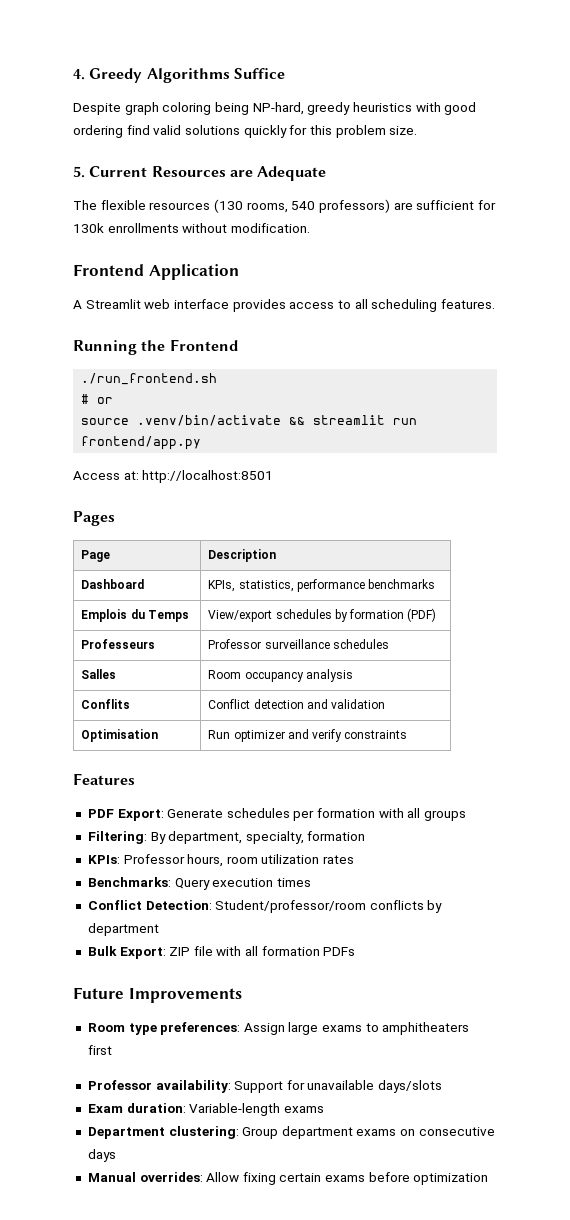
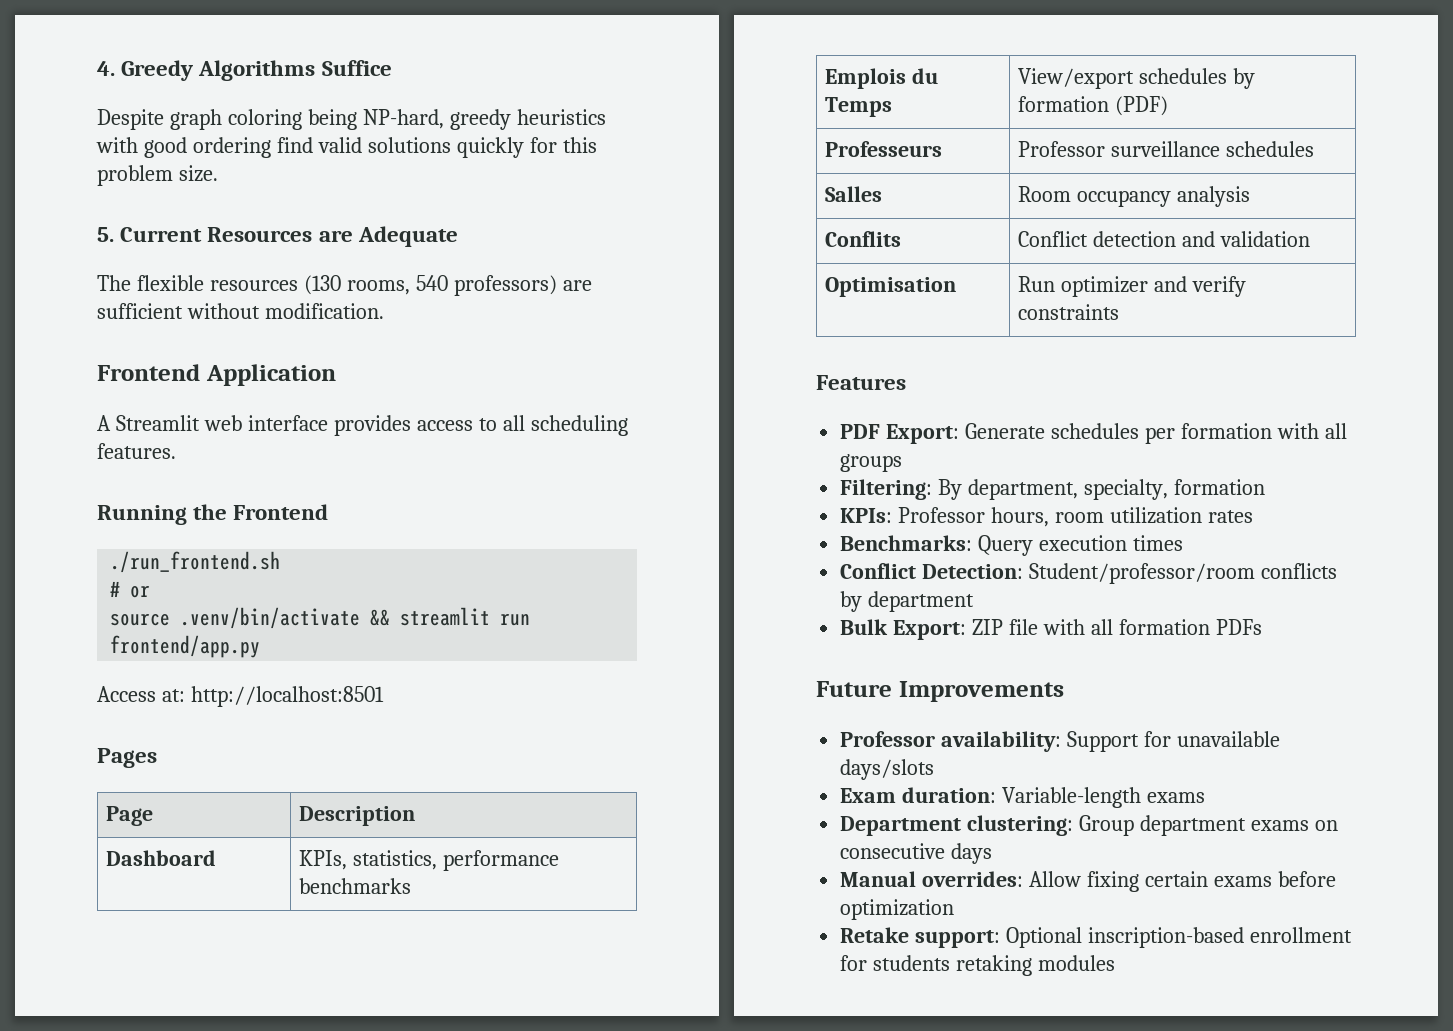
[477,200,496,210] [73,223,179,233] for 130k enrollments -> (183, 311) none
[87,1022,470,1035] [87,1045,112,1055] // Room type preferences: Assign large exams to amphitheaters first -> (1064, 691) none
(489, 1179) none -> [840,927,1352,948] [840,955,1116,976] // Retake support: Optional inscription-based enrollment for students retaking modules

